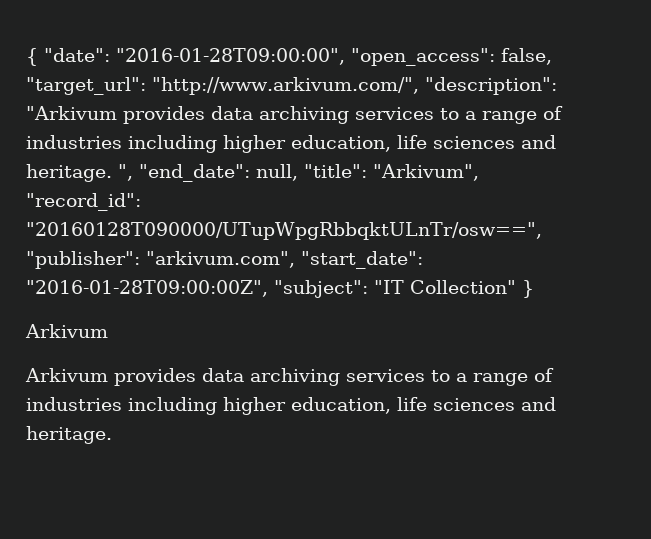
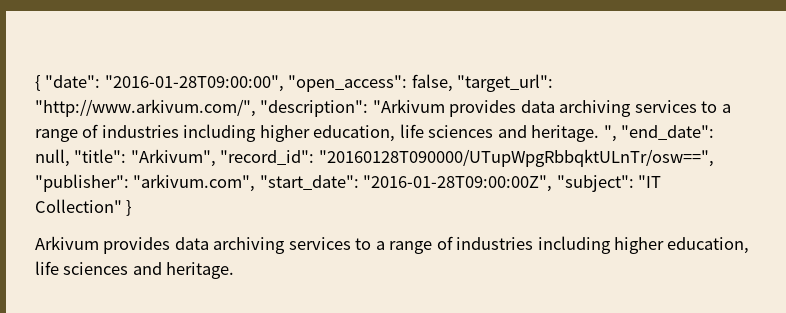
[25,368,108,382] // Arkivum -> (99, 243) none

